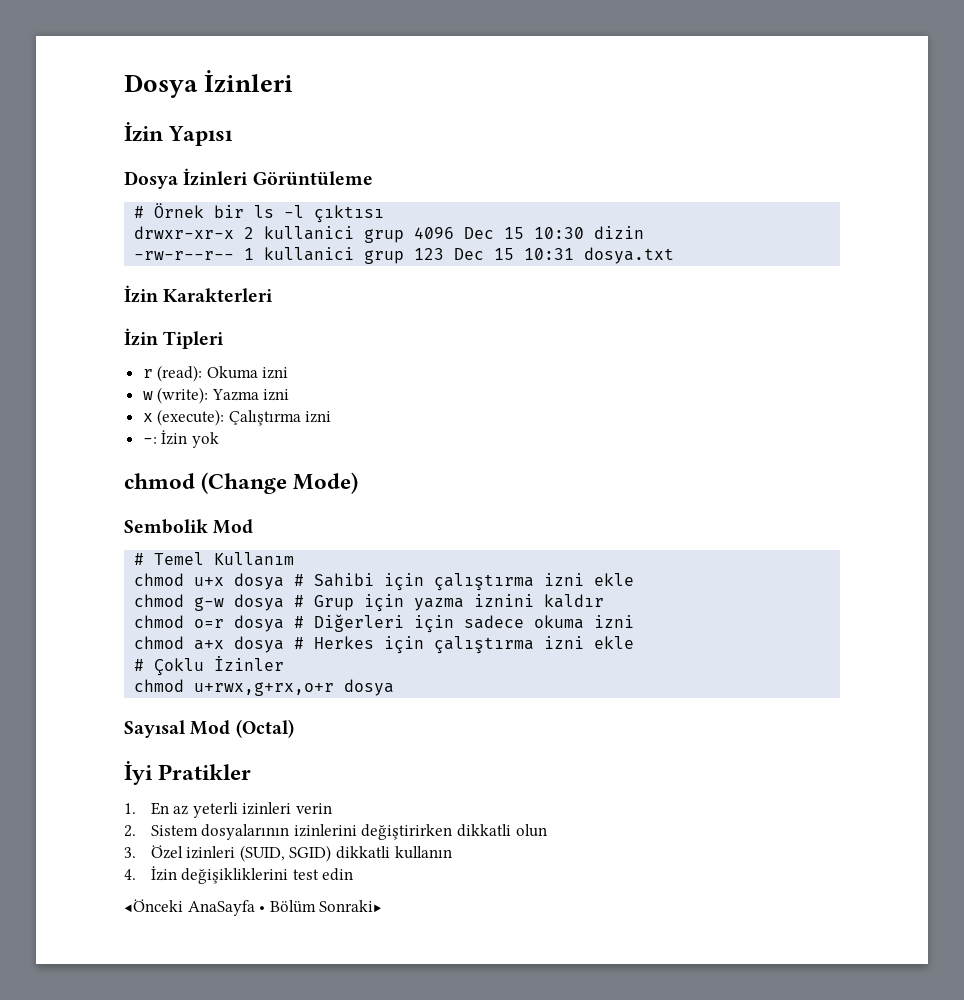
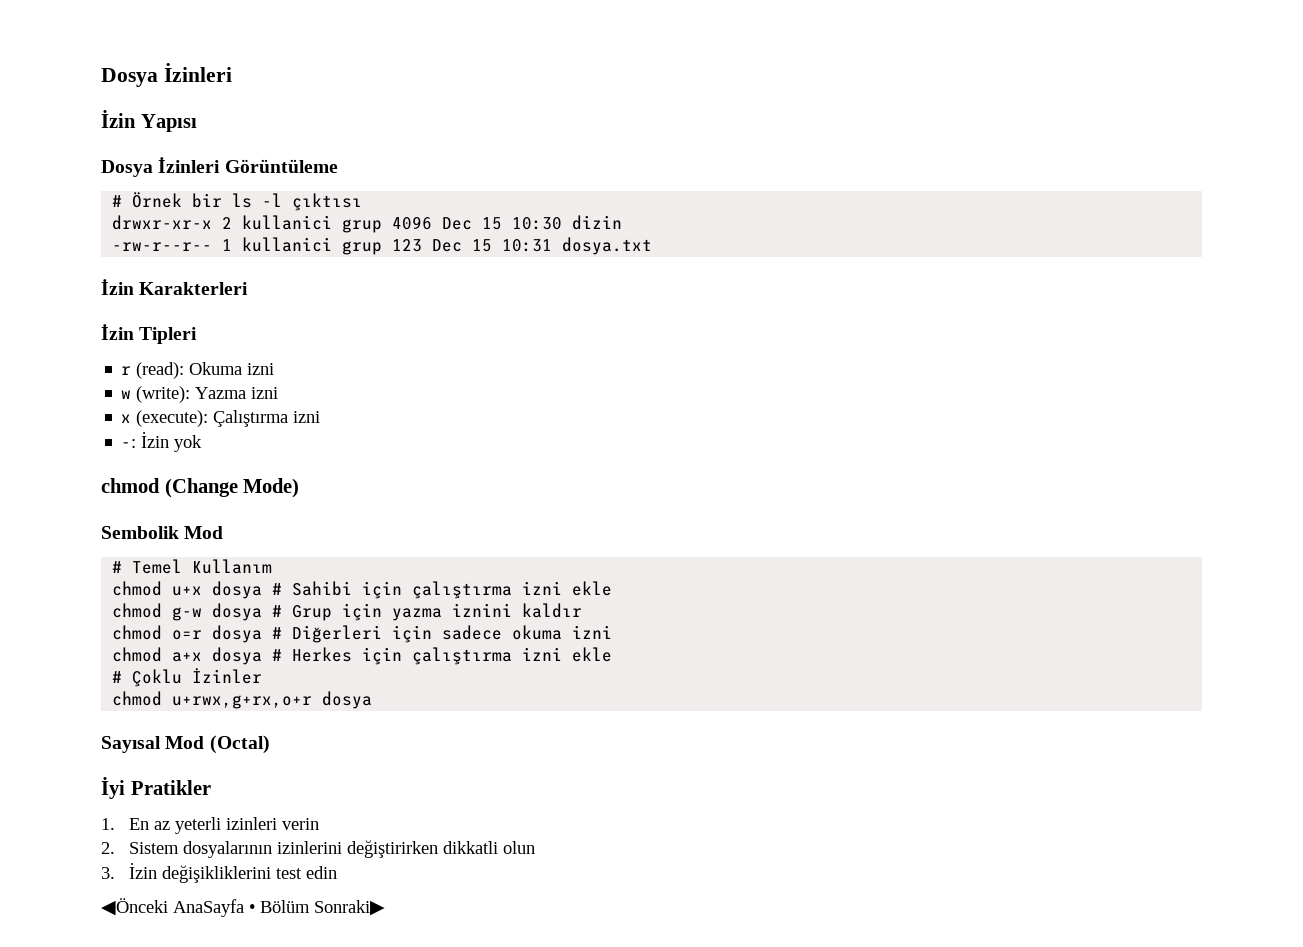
[150,845,452,862] [124,869,136,880] Özel izinleri (SUID, SGID) dikkatli kullanın // 4. -> (115, 873) none

